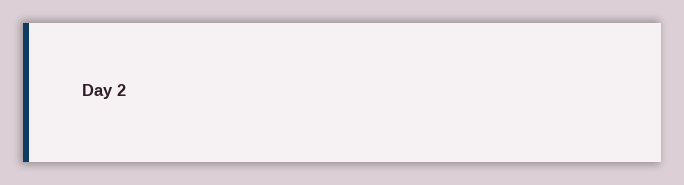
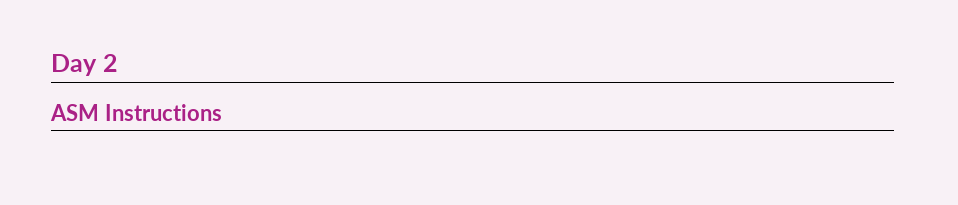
(126, 90) none -> [50,104,222,121] // ASM Instructions

